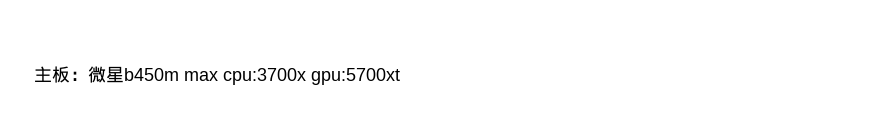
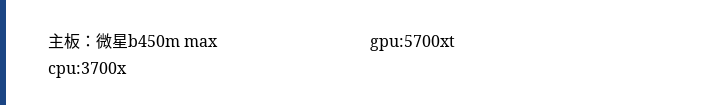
(218, 76) none -> (219, 42) //
(306, 76) none -> (127, 70) //

